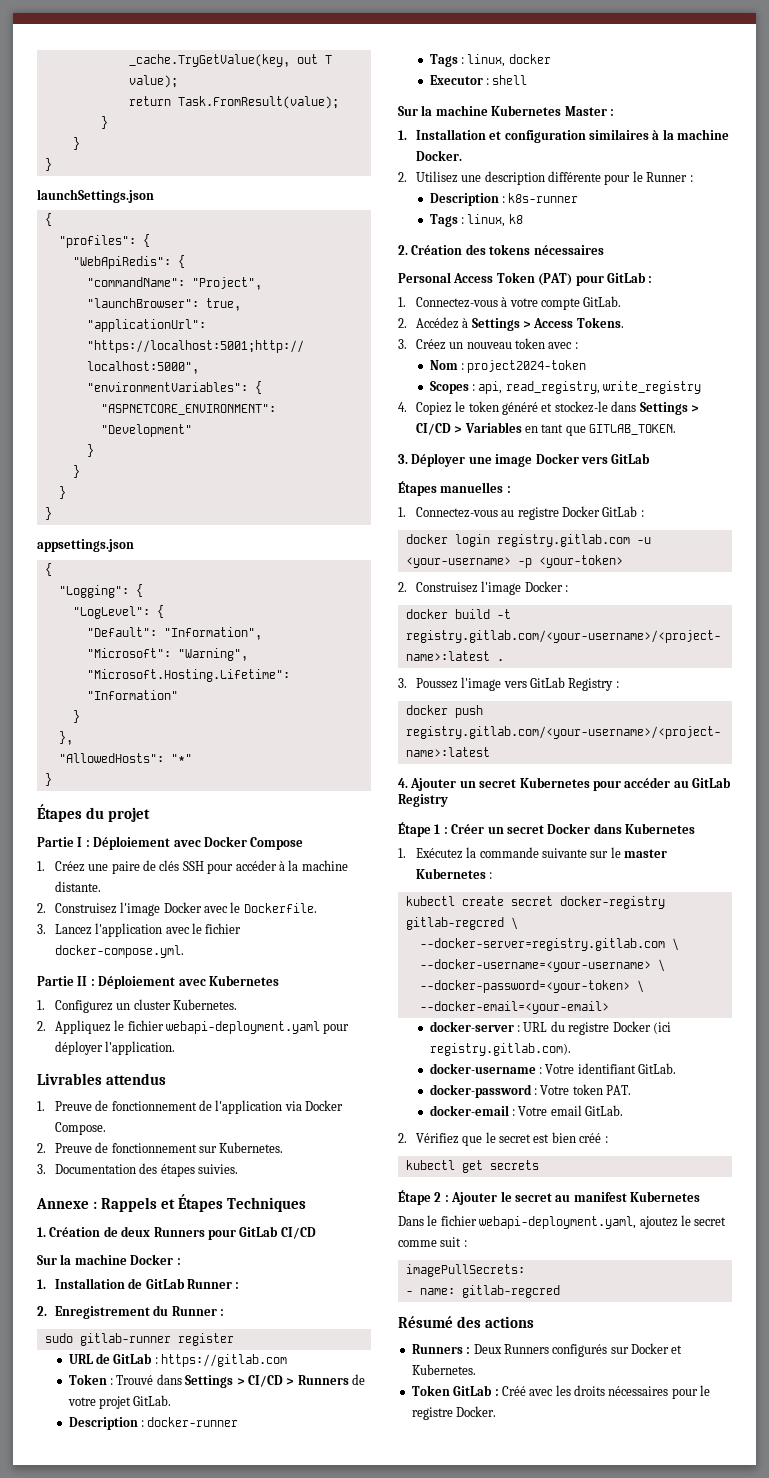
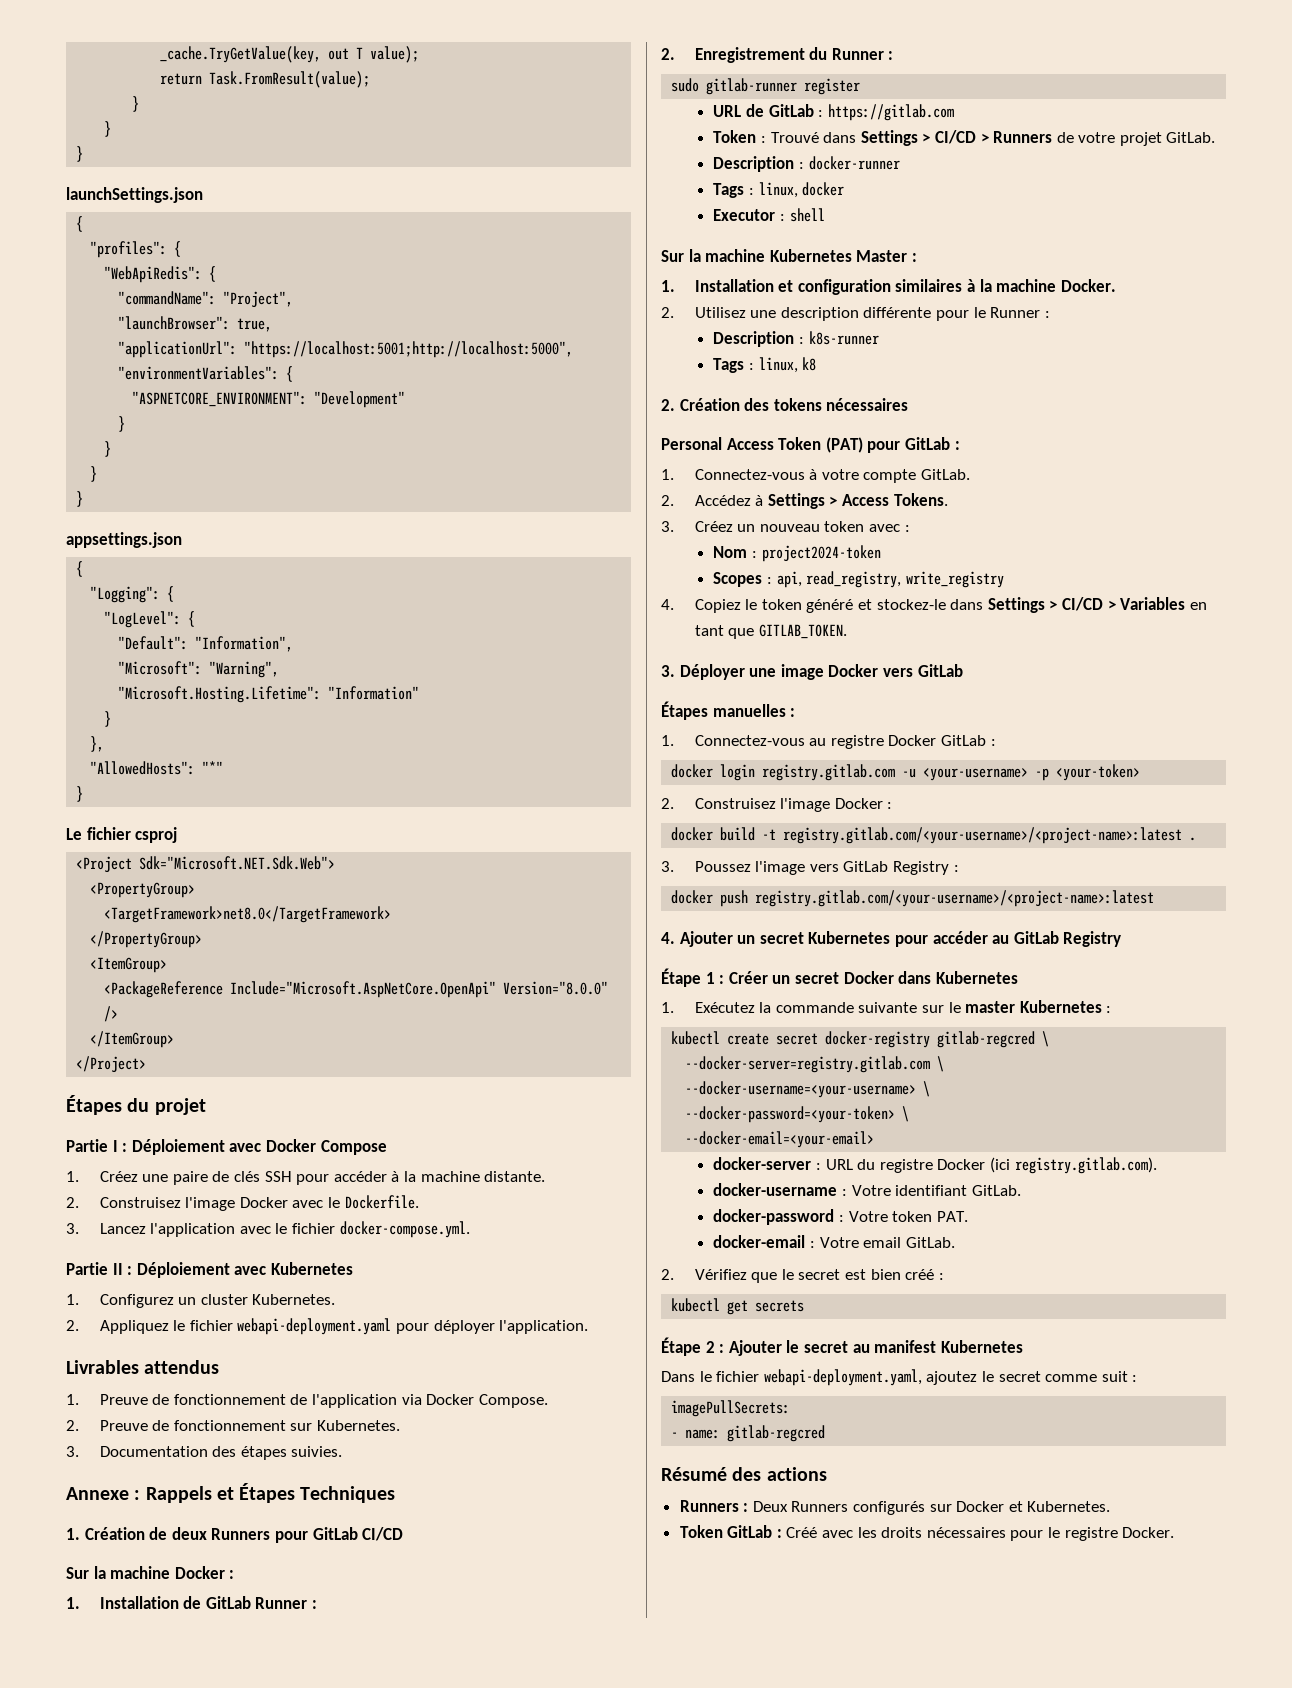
(52, 779) none -> [66,827,178,843] [76,856,336,873] [90,882,196,898] [104,906,392,923] [90,931,203,948] [90,957,168,973] [104,981,609,998] [104,1006,119,1022] [90,1031,175,1048] [76,1056,147,1073] // Le fichier csproj // <Project Sdk="Microsoft.NET.Sdk.Web"> // <PropertyGroup> // <TargetFramework>net8.0</TargetFramework> // </PropertyGroup> // <ItemGroup> // <PackageReference Include="Microsoft.AspNetCore.OpenApi" Version="8.0.0" /> // </ItemGroup> // </Project>

